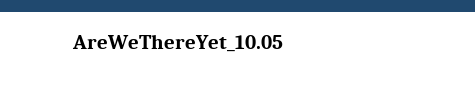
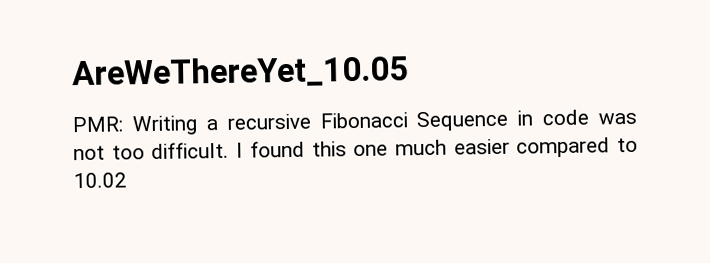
(283, 43) none -> [72,109,637,136] [73,137,638,161] [73,172,127,189] // PMR: Writing a recursive Fibonacci Sequence in code was not too difficult. I found this one much easier compared to 10.02

